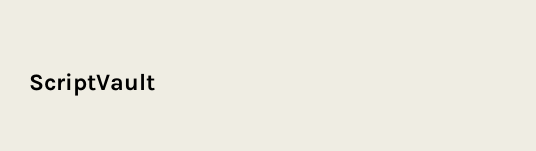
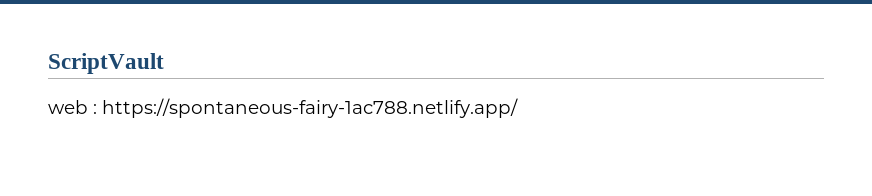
(155, 84) none -> [48,98,518,118] // web : https://spontaneous-fairy-1ac788.netlify.app/

